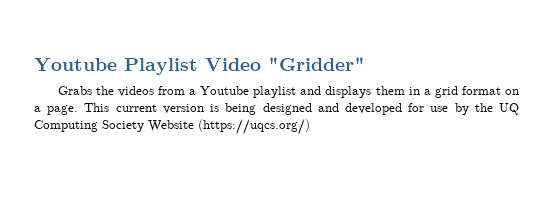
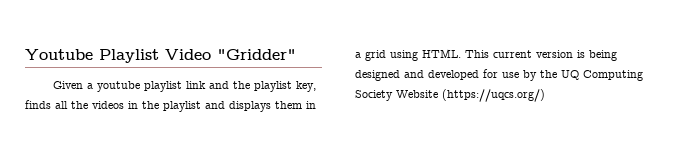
[57,86,250,97] Grabs the videos from a Youtube -> [53,81,317,92] [25,100,159,109] Given a youtube playlist link and the playlist key, finds all the videos in the
[461,86,519,95] [34,105,79,115] format on a page. -> [390,49,461,61] using HTML.

